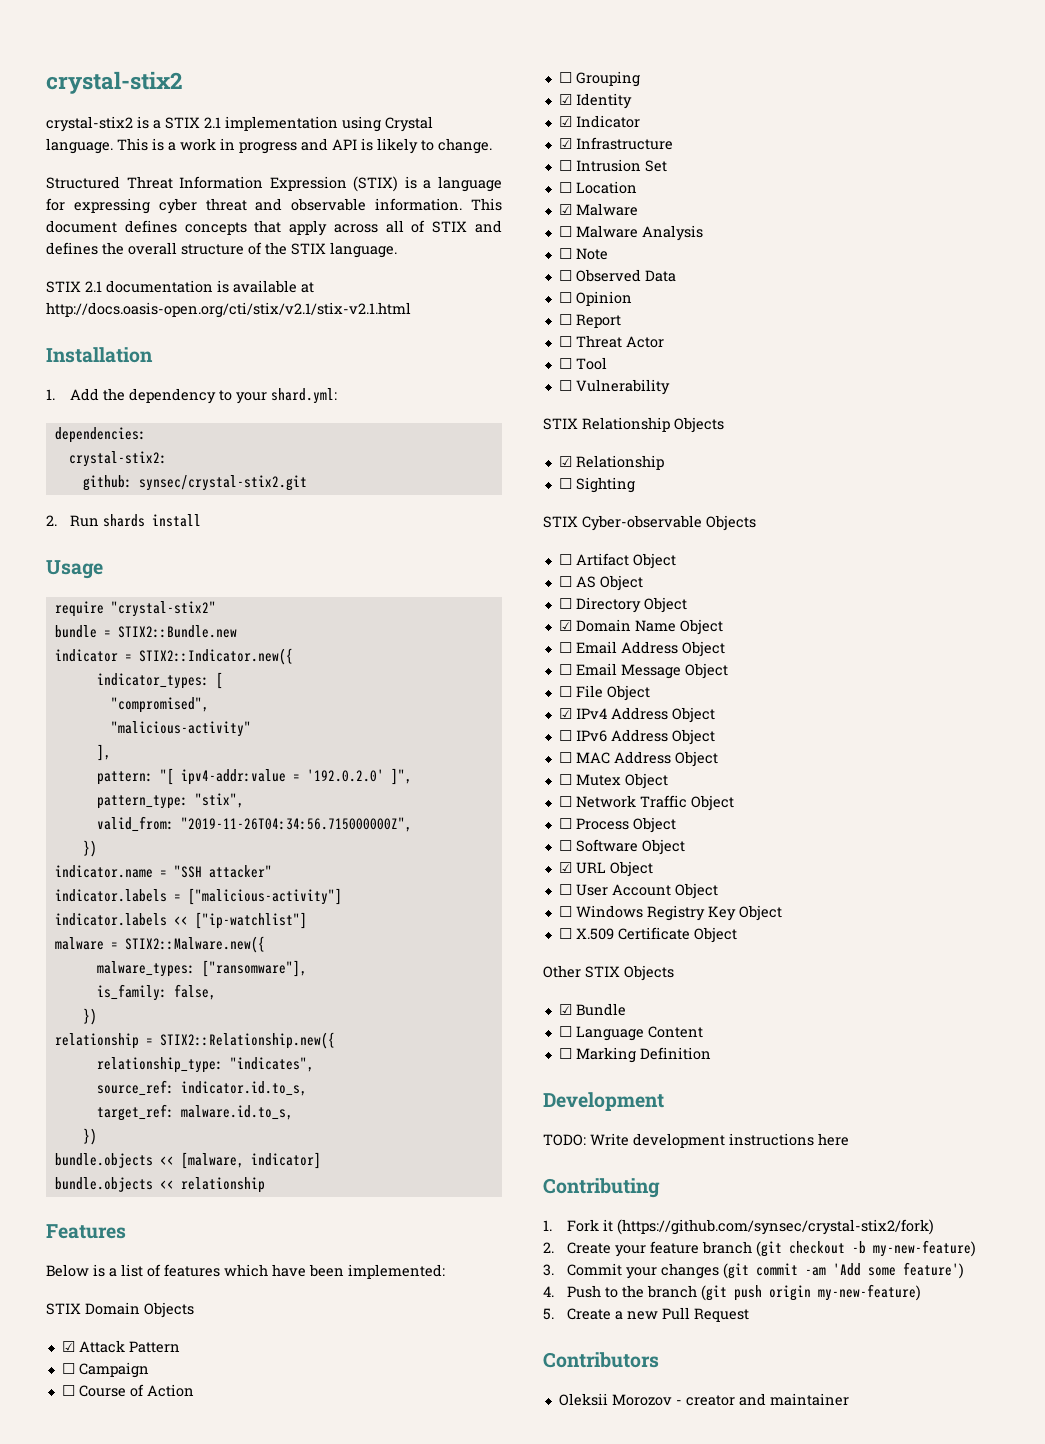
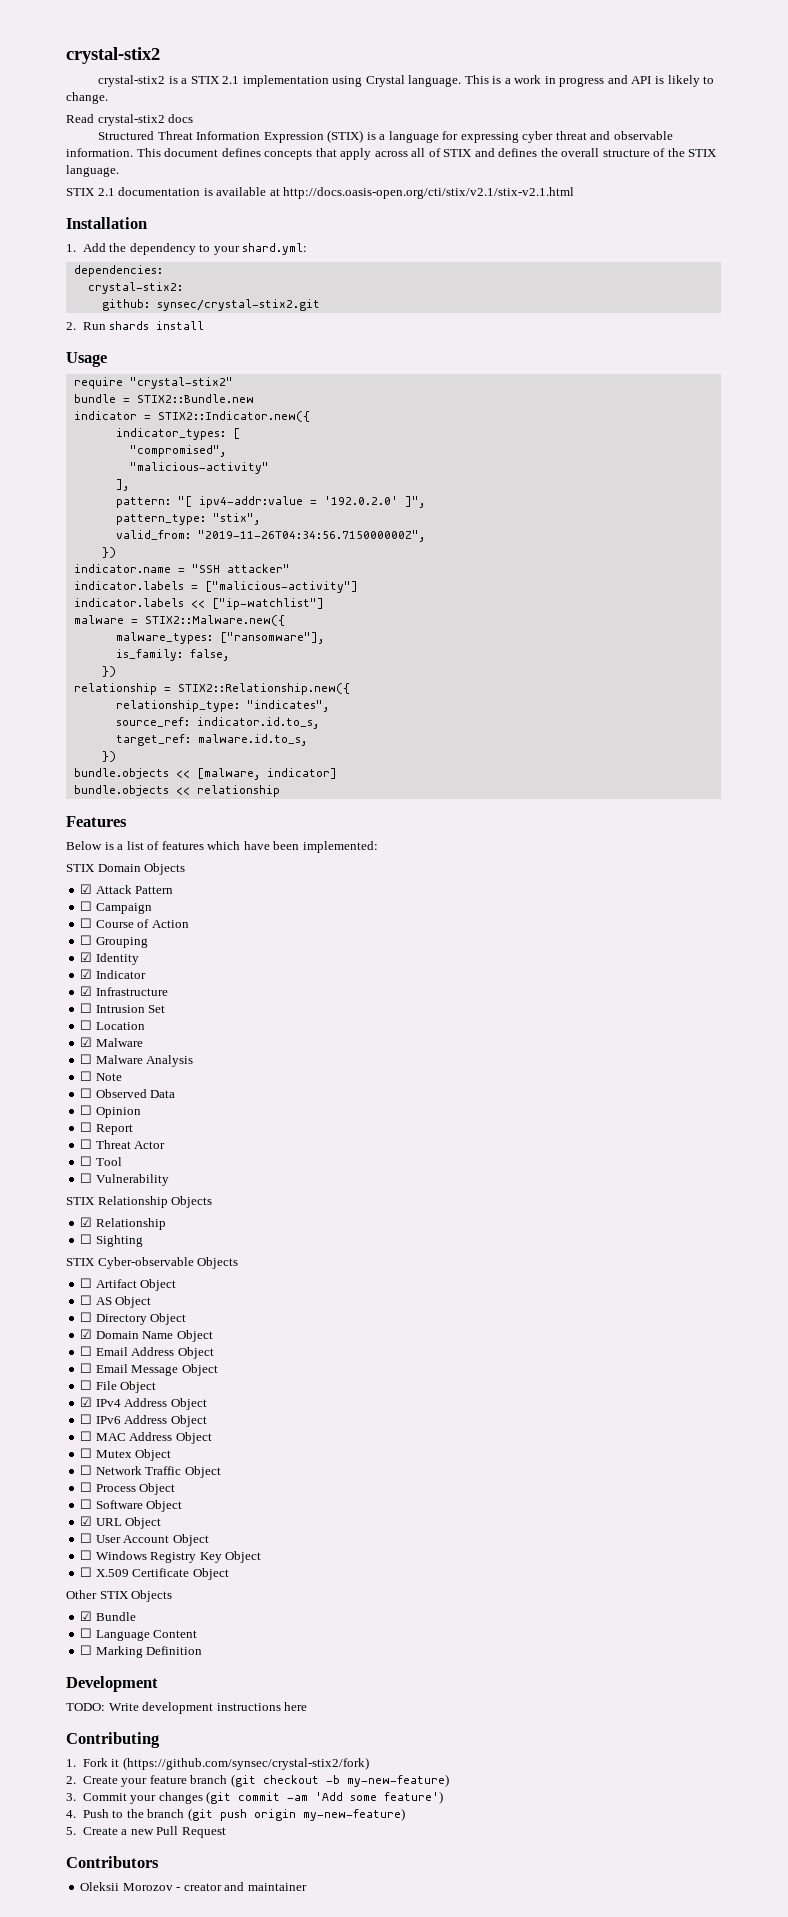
(492, 146) none -> [66,114,194,126] // Read crystal-stix2 docs

